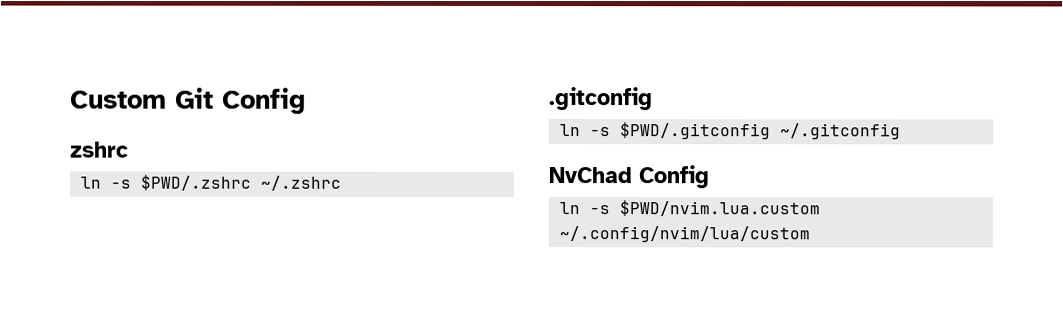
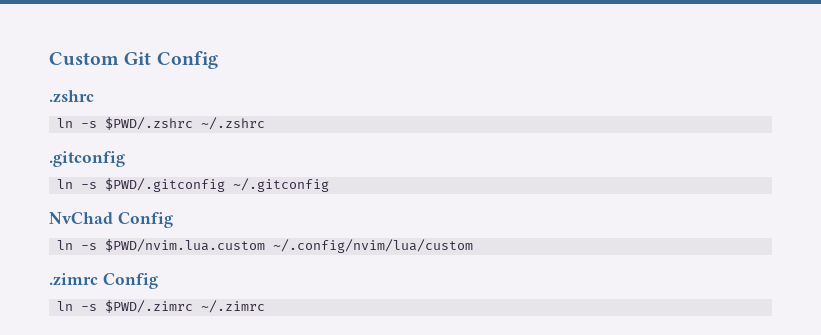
[69,141,129,158] zshrc -> [49,90,94,103] .zshrc
(811, 234) none -> [49,273,158,289] [57,300,266,313] // .zimrc Config // ln -s $PWD/.zimrc ~/.zimrc

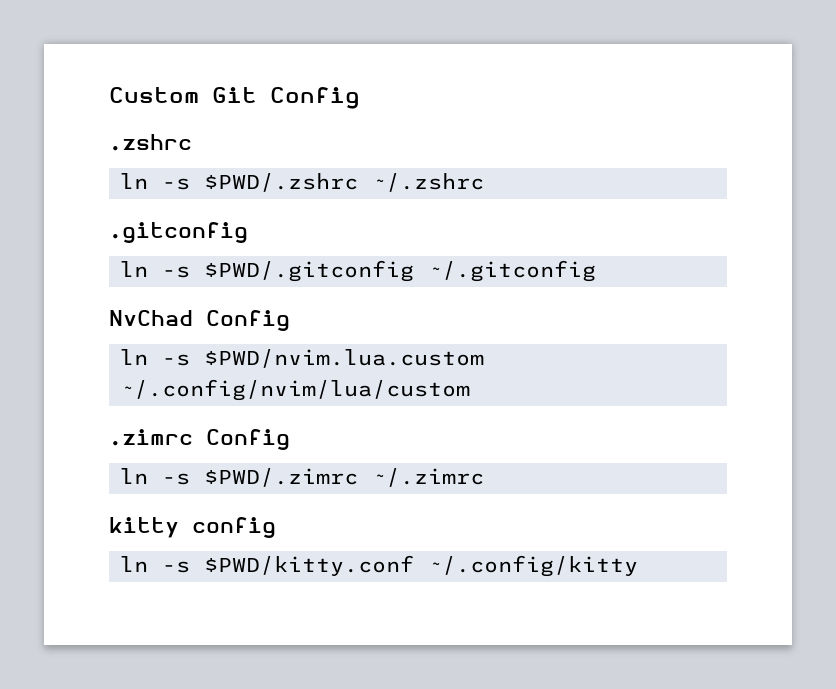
(266, 306) none -> [109,517,276,538] [120,555,639,577] // kitty config // ln -s $PWD/kitty.conf ~/.config/kitty

